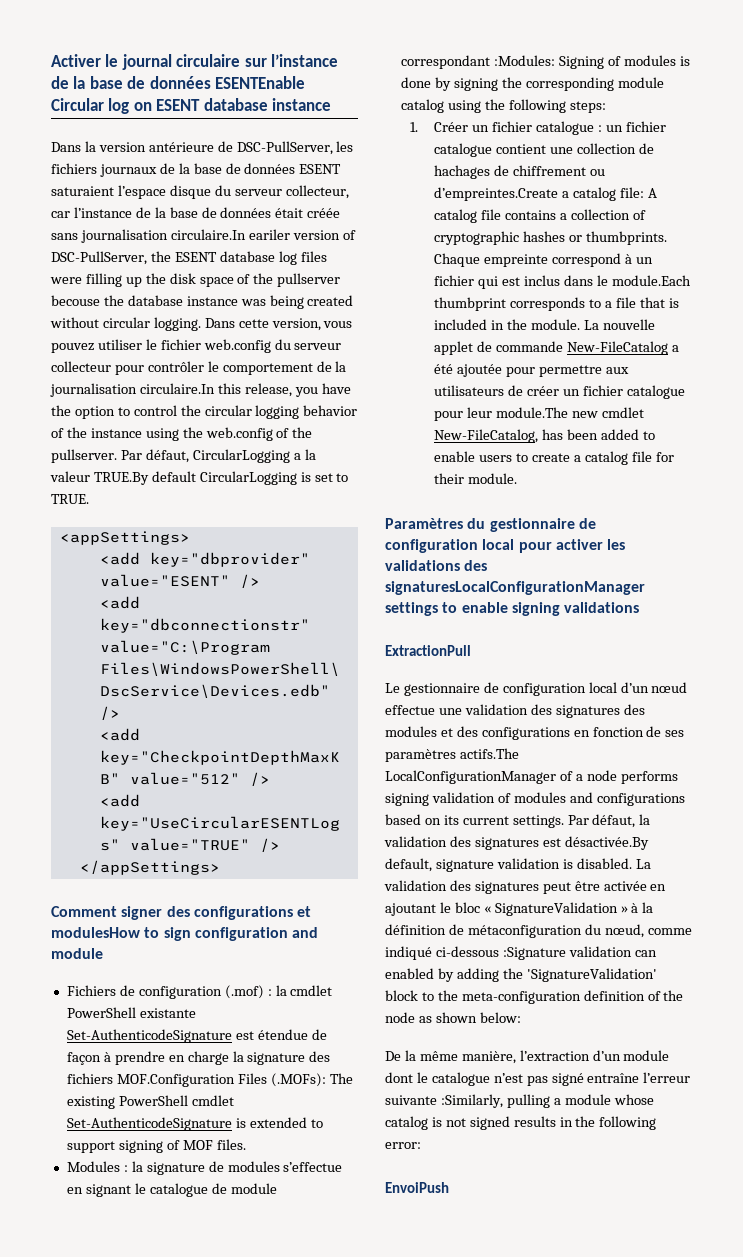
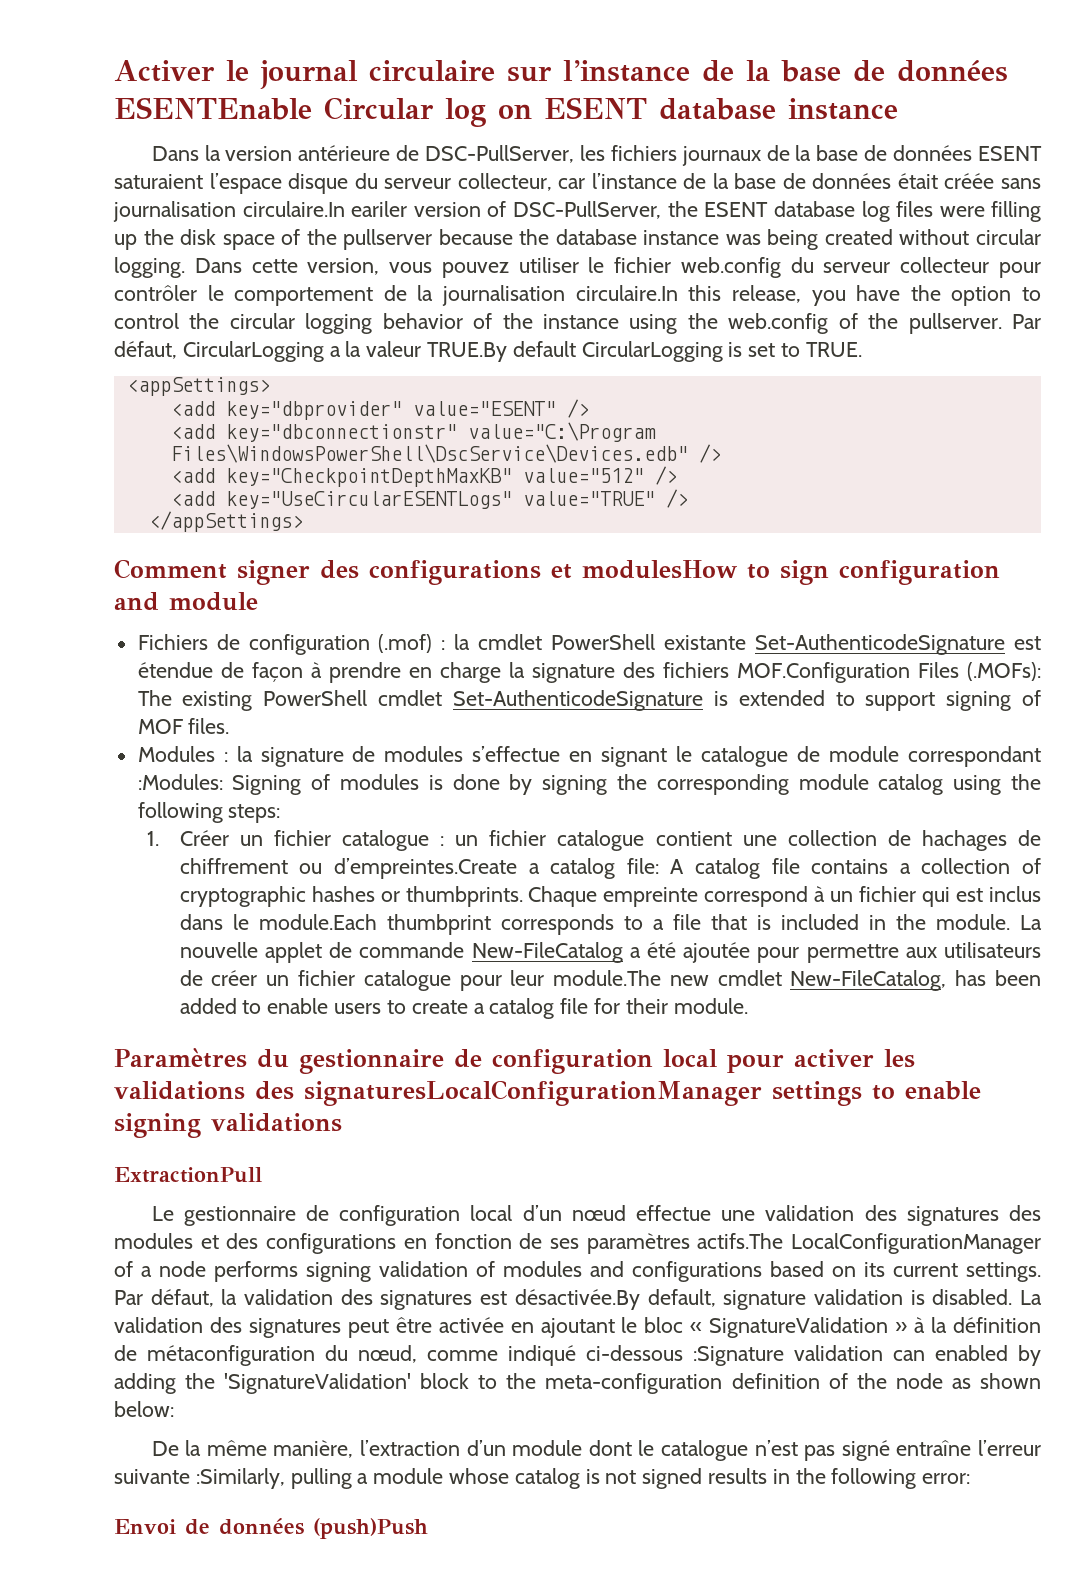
[51,295,100,306] becouse -> [438,229,513,245] because
[385,1182,449,1193] EnvoiPush -> [114,1518,428,1539] Envoi de données (push)Push

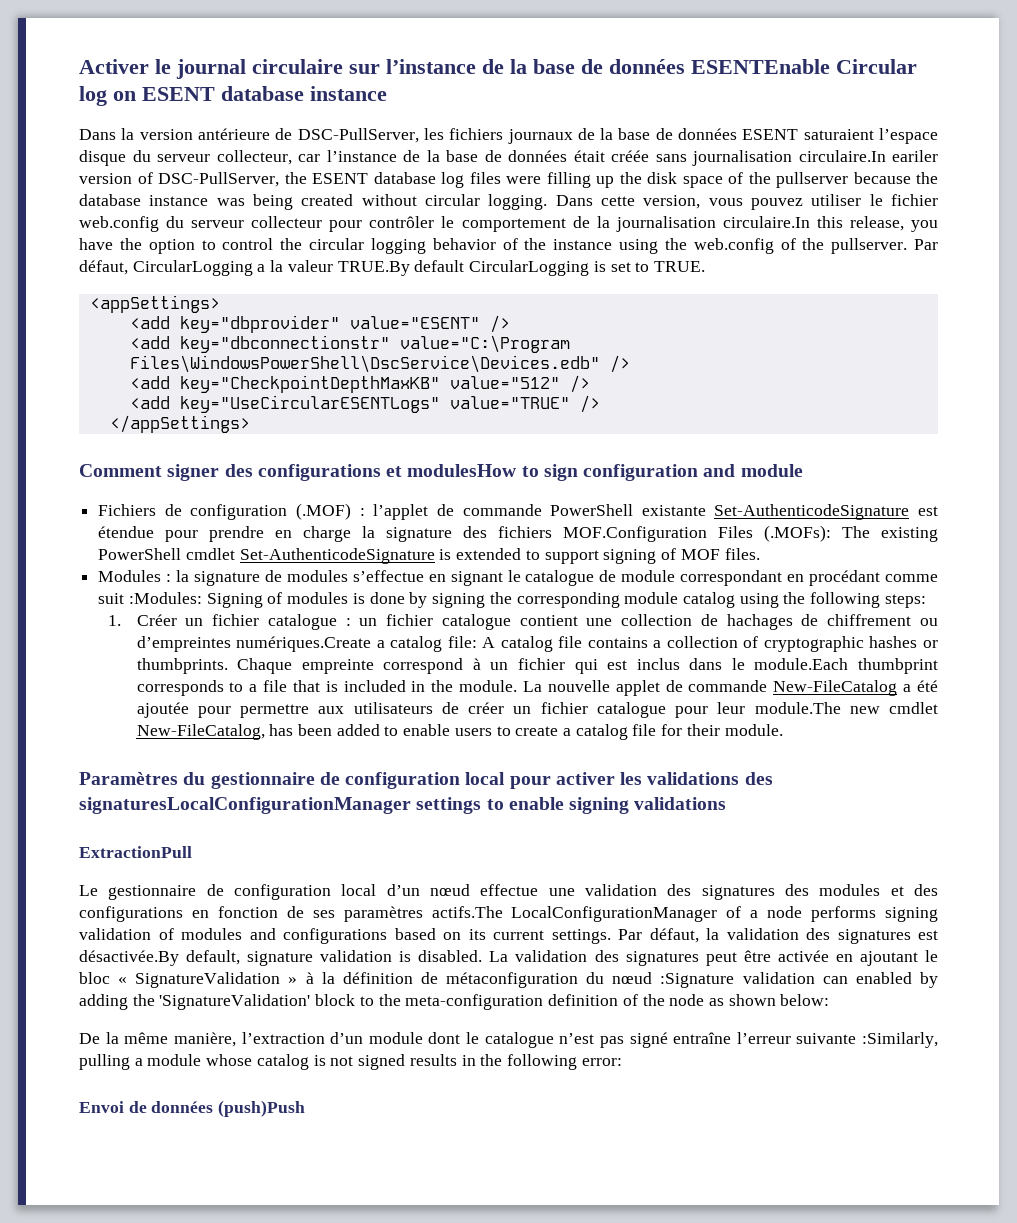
[378,634,543,653] (.mof) : la cmdlet -> [296,503,542,520] (.MOF) : l’applet de commande
[220,662,322,682] de façon à -> [165,530,199,542] pour
(1042, 756) none -> [787,570,938,586] [98,593,125,604] en procédant comme suit
[333,858,517,879] d’empreintes.Create -> [136,636,372,652] d’empreintes numériques.Create
[358,1345,683,1366] nœud, comme indiqué ci-dessous -> [612,972,653,984] nœud

